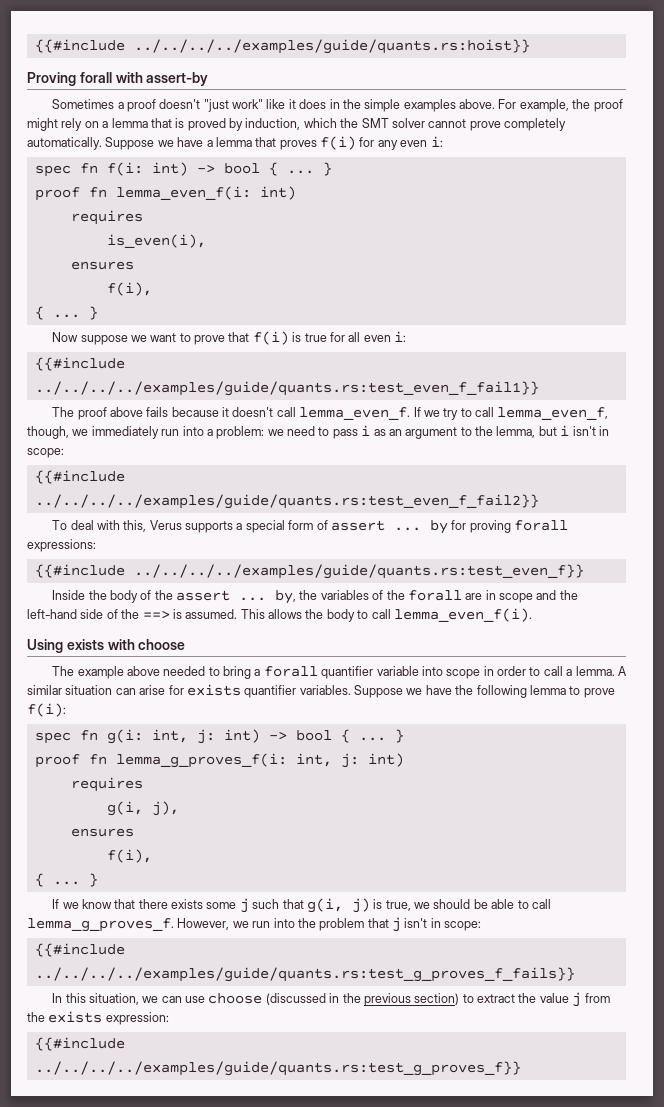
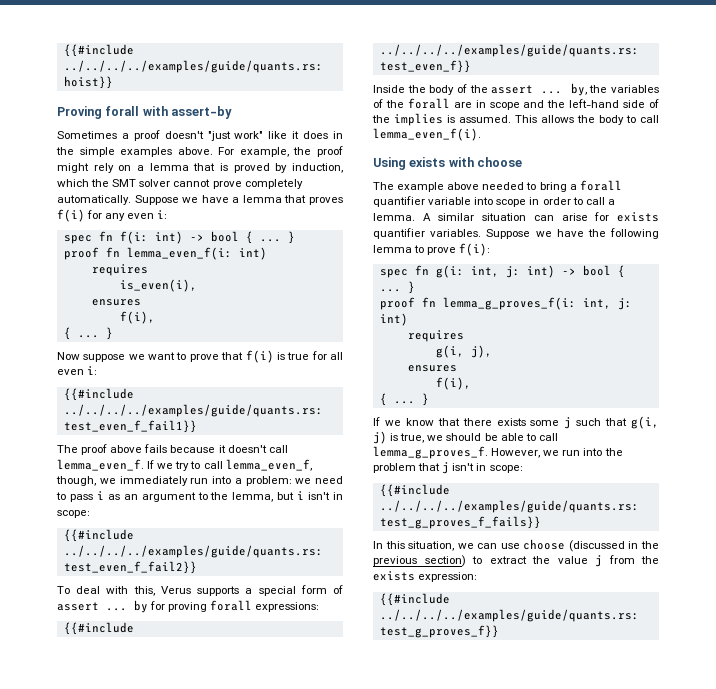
[142,611,170,619] ==> -> [394,113,443,126] implies

